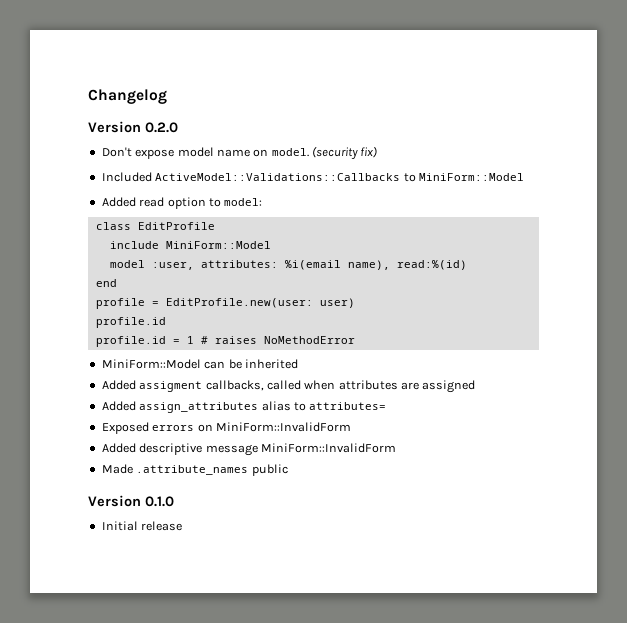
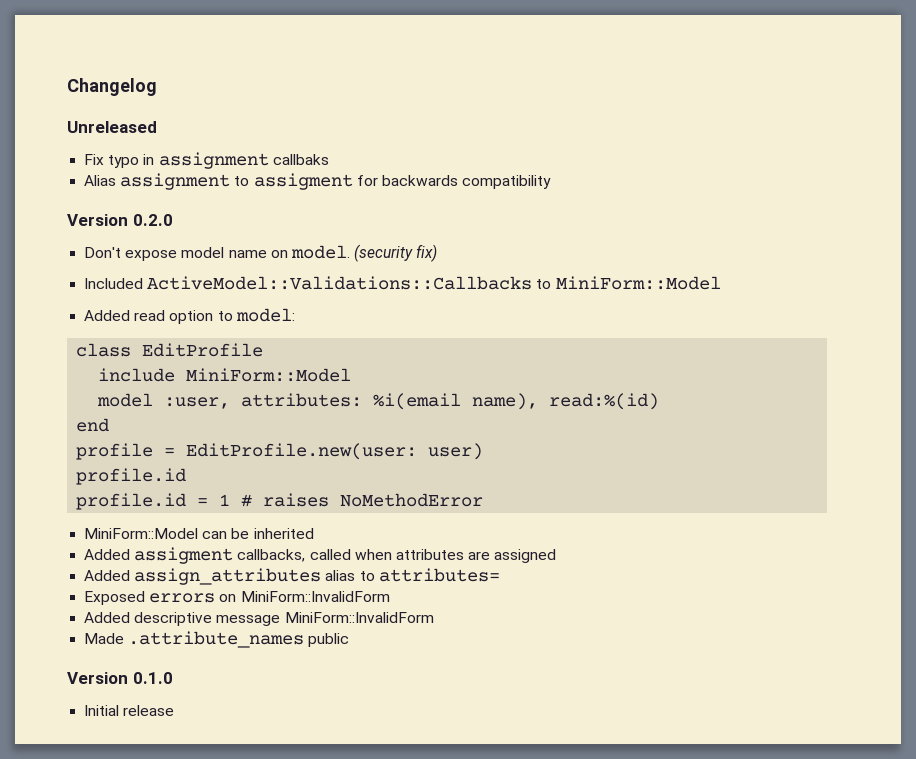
(167, 96) none -> [67,121,157,133] [84,152,329,169] [84,173,552,190] // Unreleased // Fix typo in assignment callbaks // Alias assignment to assigment for backwards compatibility

